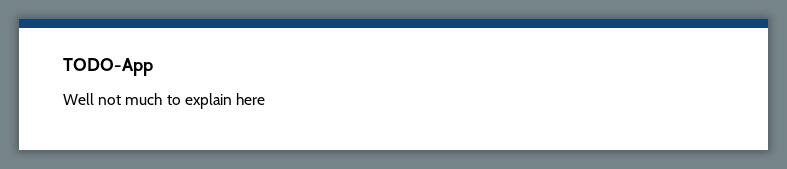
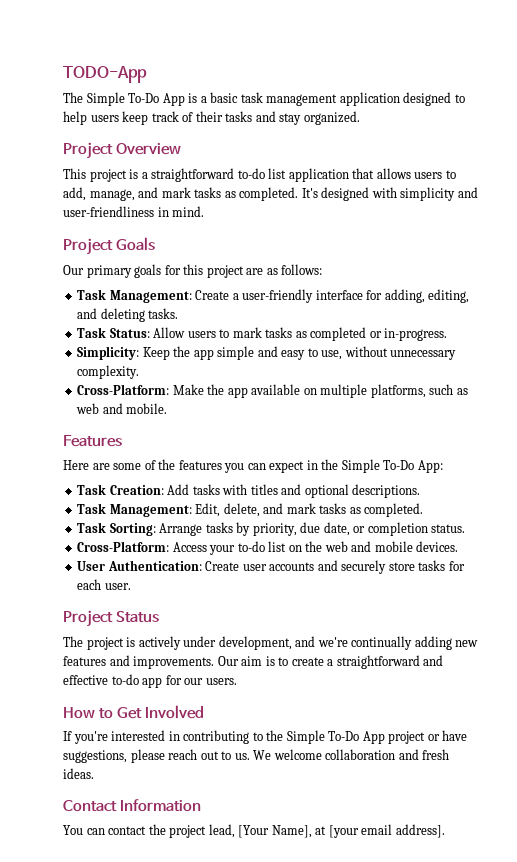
[63,93,265,109] Well not much to explain here -> [63,92,465,106] [63,111,360,125] [63,142,181,159] [63,168,456,182] [63,187,478,201] [63,206,205,217] [63,237,155,255] [63,264,323,278] [77,289,470,303] [77,308,179,322] [77,327,448,341] [77,346,457,360] [77,365,140,379] [77,384,468,398] [76,403,168,414] [63,435,122,447] [63,459,443,473] [77,484,421,498] [77,503,424,517] [77,522,466,536] [77,541,459,555] [77,560,465,574] [77,579,131,590] [63,610,159,627] [63,636,479,650] [63,655,444,669] [63,674,237,688] [63,705,204,719] [63,730,468,744] [63,749,450,763] [63,768,94,779] [63,799,201,812] [63,824,445,838] The Simple To-Do App is a basic task management application designed to help users keep track of their tasks and stay organized. // Project Overview // This project is a straightforward to-do list application that allows users to add, manage, and mark tasks as completed. It's designed with simplicity and user-friendliness in mind. // Project Goals // Our primary goals for this project are as follows: // Task Management: Create a user-friendly interface for adding, editing, and deleting tasks. // Task Status: Allow users to mark tasks as completed or in-progress. // Simplicity: Keep the app simple and easy to use, without unnecessary complexity. // Cross-Platform: Make the app available on multiple platforms, such as web and mobile. // Features // Here are some of the features you can expect in the Simple To-Do App: // Task Creation: Add tasks with titles and optional descriptions. // Task Management: Edit, delete, and mark tasks as completed. // Task Sorting: Arrange tasks by priority, due date, or completion status. // Cross-Platform: Access your to-do list on the web and mobile devices. // User Authentication: Create user accounts and securely store tasks for each user. // Project Status // The project is actively under development, and we're continually adding new features and improvements. Our aim is to create a straightforward and effective to-do app for our users. // How to Get Involved // If you're interested in contributing to the Simple To-Do App project or have suggestions, please reach out to us. We welcome collaboration and fresh ideas. // Contact Information // You can contact the project lead, [Your Name], at [your email address].

